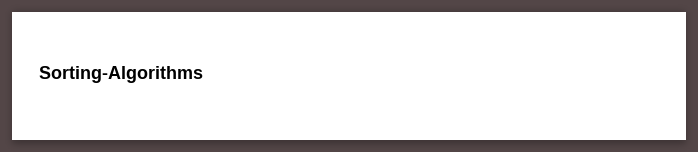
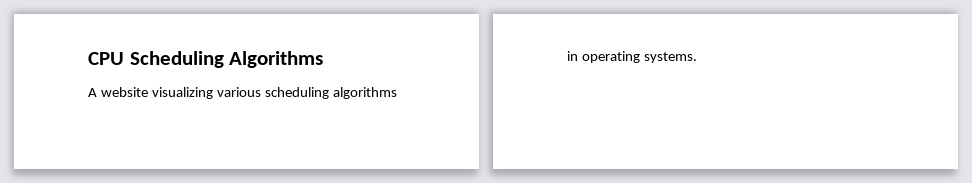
[39,66,203,83] Sorting-Algorithms -> [88,51,324,68] [88,87,397,99] [567,51,697,63] CPU Scheduling Algorithms // A website visualizing various scheduling algorithms in operating systems.

